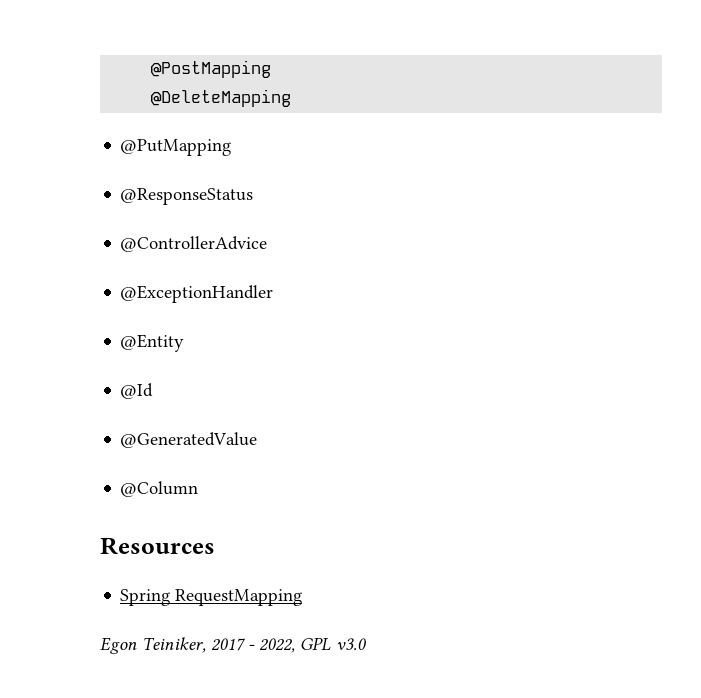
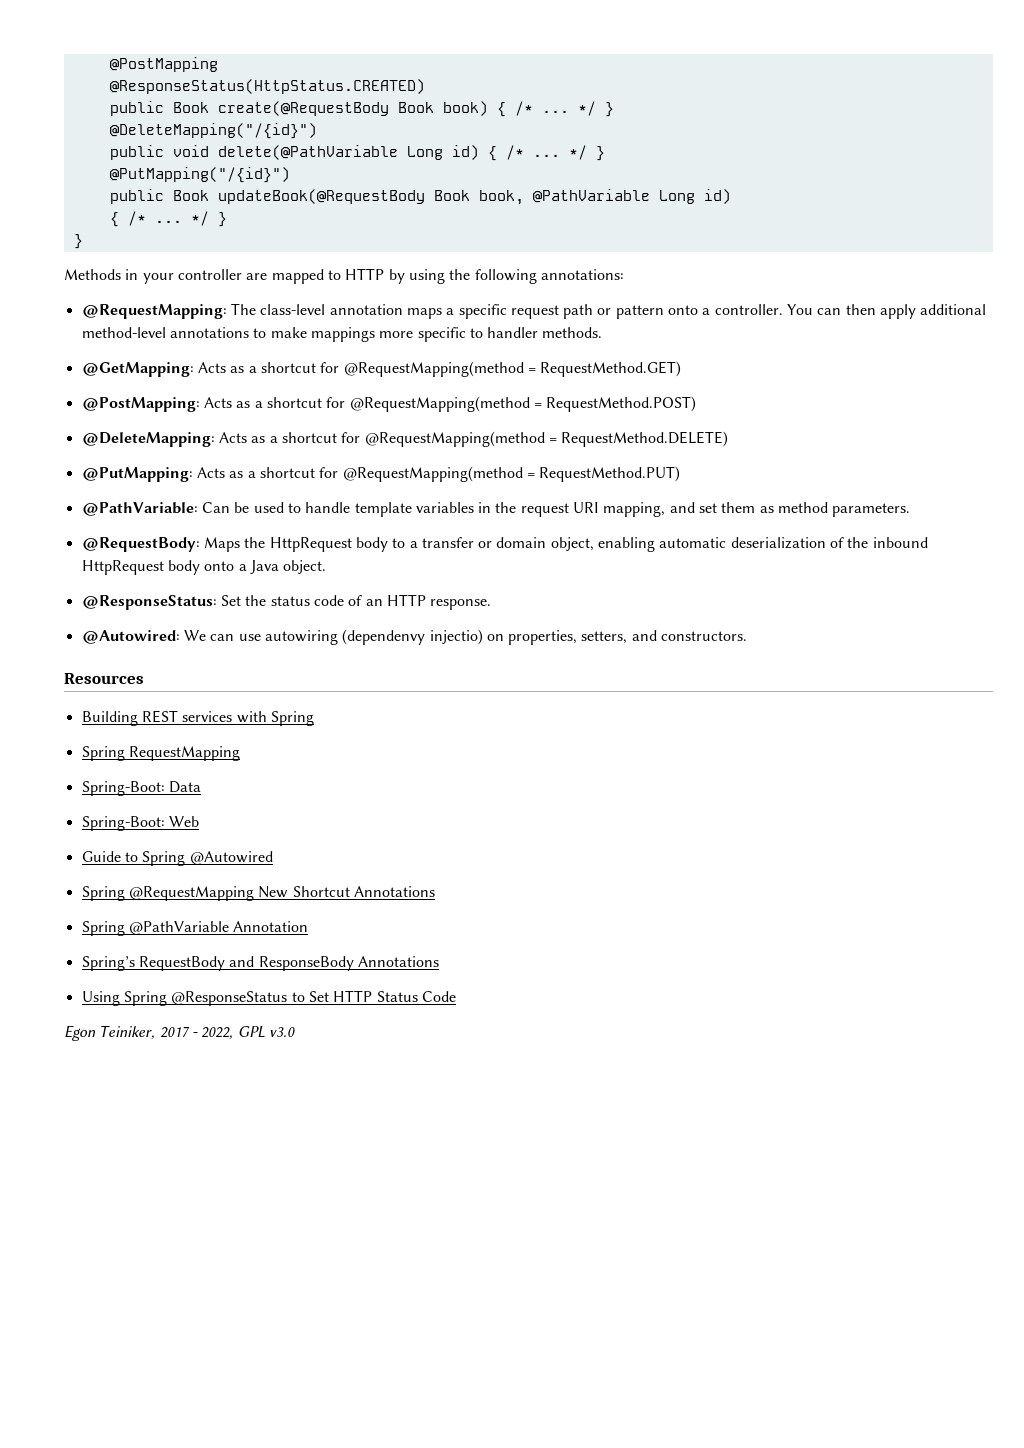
[151,89,292,107] [120,139,232,156] [120,188,254,205] [120,236,268,252] [120,285,274,303] [120,334,185,352] [120,383,154,399] [120,432,258,448] [120,481,199,497] [100,537,215,555] [120,589,303,606] @DeleteMapping // @PutMapping // @ResponseStatus // @ControllerAdvice // @ExceptionHandler // @Entity // @Id // @GeneratedValue // @Column // Resources // Spring RequestMapping -> [109,79,425,94] [109,101,614,117] [109,123,317,139] [109,145,605,161] [109,167,290,183] [109,189,731,205] [109,211,227,227] [73,234,83,249] [64,268,624,284] [81,303,987,319] [81,327,603,342] [81,361,682,377] [81,396,697,412] [81,431,729,447] [81,466,681,482] [81,502,911,517] [81,537,928,552] [81,560,327,575] [81,594,492,610] [81,629,748,645] [64,673,144,684] [81,710,314,726] [81,746,240,761] [81,781,201,796] [81,816,199,831] [81,851,273,866] [81,886,435,901] [81,921,309,936] [81,956,439,971] [81,990,456,1006] @ResponseStatus(HttpStatus.CREATED) // public Book create(@RequestBody Book book) { /* ... */ } // @DeleteMapping("/{id}") // public void delete(@PathVariable Long id) { /* ... */ } // @PutMapping("/{id}") // public Book updateBook(@RequestBody Book book, @PathVariable Long id) // { /* ... */ } // } // Methods in your controller are mapped to HTTP by using the following annotations: // @RequestMapping: The class-level annotation maps a specific request path or pattern onto a controller. You can then apply additional method-level annotations to make mappings more specific to handler methods. // @GetMapping: Acts as a shortcut for @RequestMapping(method = RequestMethod.GET) // @PostMapping: Acts as a shortcut for @RequestMapping(method = RequestMethod.POST) // @DeleteMapping: Acts as a shortcut for @RequestMapping(method = RequestMethod.DELETE) // @PutMapping: Acts as a shortcut for @RequestMapping(method = RequestMethod.PUT) // @PathVariable: Can be used to handle template variables in the request URI mapping, and set them as method parameters. // @RequestBody: Maps the HttpRequest body to a transfer or domain object, enabling automatic deserialization of the inbound HttpRequest body onto a Java object. // @ResponseStatus: Set the status code of an HTTP response. // @Autowired: We can use autowiring (dependenvy injectio) on properties, setters, and constructors. // Resources // Building REST services with Spring // Spring RequestMapping // Spring-Boot: Data // Spring-Boot: Web // Guide to Spring @Autowired // Spring @RequestMapping New Shortcut Annotations // Spring @PathVariable Annotation // Spring’s RequestBody and ResponseBody Annotations // Using Spring @ResponseStatus to Set HTTP Status Code

